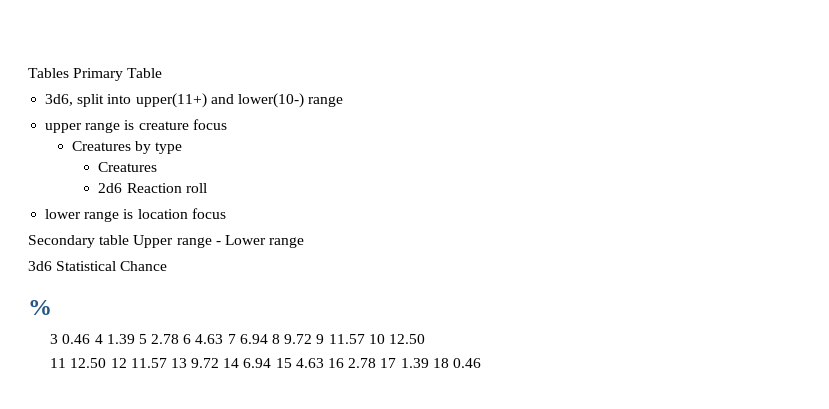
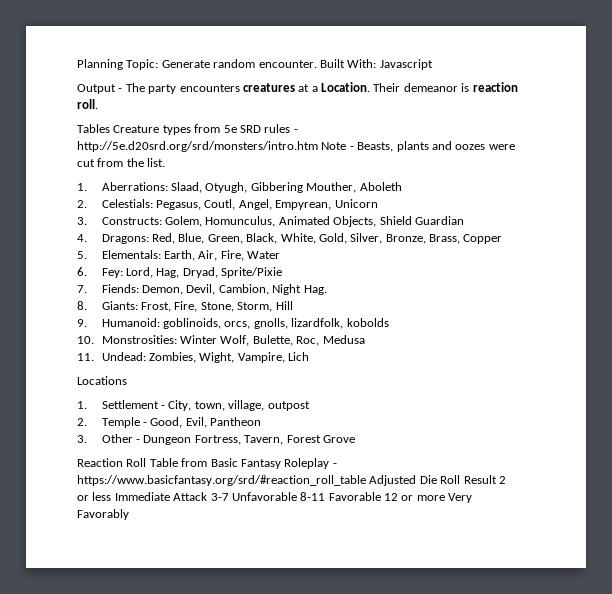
[28,68,163,81] [45,93,344,108] [45,119,227,133] [71,141,183,154] [98,162,158,172] [98,183,207,193] [45,208,226,222] [28,235,305,248] [28,261,168,271] [28,300,52,315] [50,334,425,344] [50,358,481,368] Tables Primary Table // 3d6, split into upper(11+) and lower(10-) range // upper range is creature focus // Creatures by type // Creatures // 2d6 Reaction roll // lower range is location focus // Secondary table Upper range - Lower range // 3d6 Statistical Chance // % // 3 0.46 4 1.39 5 2.78 6 4.63 7 6.94 8 9.72 9 11.57 10 12.50 // 11 12.50 12 11.57 13 9.72 14 6.94 15 4.63 16 2.78 17 1.39 18 0.46 -> [77,59,433,70] [77,82,518,94] [77,99,98,109] [77,124,298,135] [77,141,515,152] [77,158,166,167] [77,182,402,193] [77,199,378,210] [77,216,464,227] [77,233,503,244] [77,250,281,261] [77,267,283,278] [77,284,327,295] [77,301,293,312] [77,318,389,329] [77,335,365,346] [77,352,310,363] [77,376,127,385] [77,400,310,411] [77,417,262,428] [77,434,355,445] [77,458,337,469] [77,475,506,486] [77,492,473,503] [77,509,129,520] Planning Topic: Generate random encounter. Built With: Javascript // Output - The party encounters creatures at a Location. Their demeanor is reaction roll. // Tables Creature types from 5e SRD rules - http://5e.d20srd.org/srd/monsters/intro.htm Note - Beasts, plants and oozes were cut from the list. // 1. Aberrations: Slaad, Otyugh, Gibbering Mouther, Aboleth // 2. Celestials: Pegasus, Coutl, Angel, Empyrean, Unicorn // 3. Constructs: Golem, Homunculus, Animated Objects, Shield Guardian // 4. Dragons: Red, Blue, Green, Black, White, Gold, Silver, Bronze, Brass, Copper // 5. Elementals: Earth, Air, Fire, Water // 6. Fey: Lord, Hag, Dryad, Sprite/Pixie // 7. Fiends: Demon, Devil, Cambion, Night Hag. // 8. Giants: Frost, Fire, Stone, Storm, Hill // 9. Humanoid: goblinoids, orcs, gnolls, lizardfolk, kobolds // 10. Monstrosities: Winter Wolf, Bulette, Roc, Medusa // 11. Undead: Zombies, Wight, Vampire, Lich // Locations // 1. Settlement - City, town, village, outpost // 2. Temple - Good, Evil, Pantheon // 3. Other - Dungeon Fortress, Tavern, Forest Grove // Reaction Roll Table from Basic Fantasy Roleplay - https://www.basicfantasy.org/srd/#reaction_roll_table Adjusted Die Roll Result 2 or less Immediate Attack 3-7 Unfavorable 8-11 Favorable 12 or more Very Favorably

